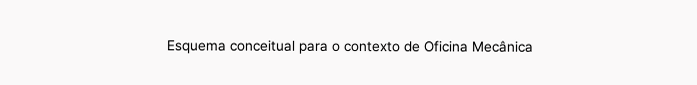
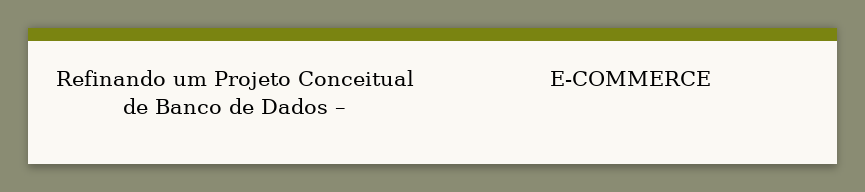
[166,39,534,54] Esquema conceitual para o contexto de Oficina Mecânica -> [55,70,414,90] [123,98,346,114] [550,71,711,86] Refinando um Projeto Conceitual de Banco de Dados – E-COMMERCE

